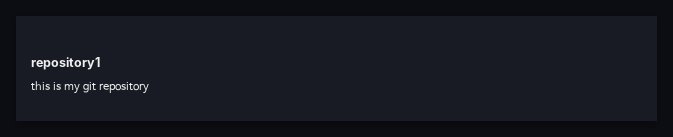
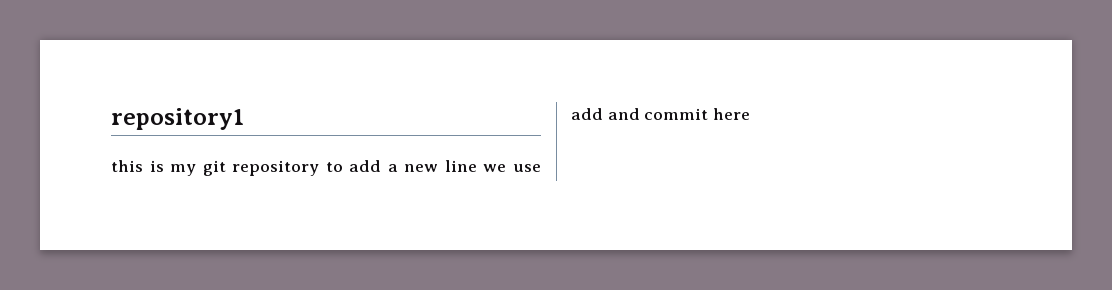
(149, 88) none -> [325,160,541,172] [571,108,751,120] to add a new line we use add and commit here

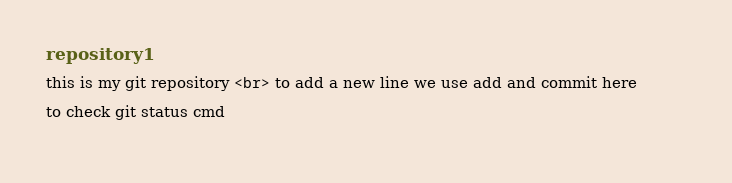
(320, 168) none -> [234,77,270,88] <br>
(751, 114) none -> [46,105,225,120] // to check git status cmd

